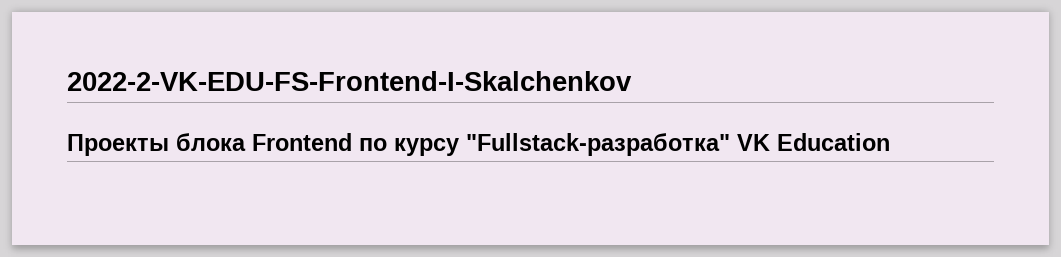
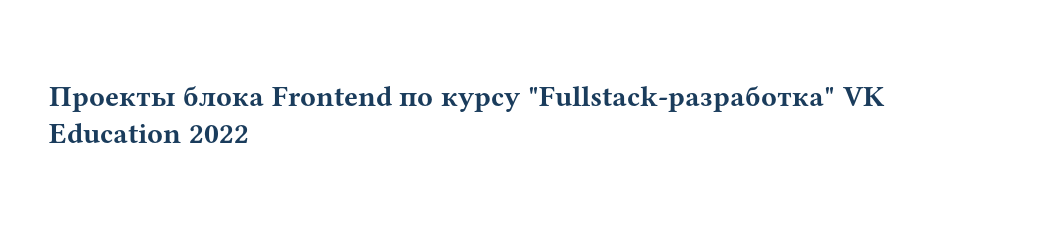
[67,71,632,91] 2022-2-VK-EDU-FS-Frontend-I-Skalchenkov // -> (49, 99) none
(890, 142) none -> [188,125,249,143] 2022

